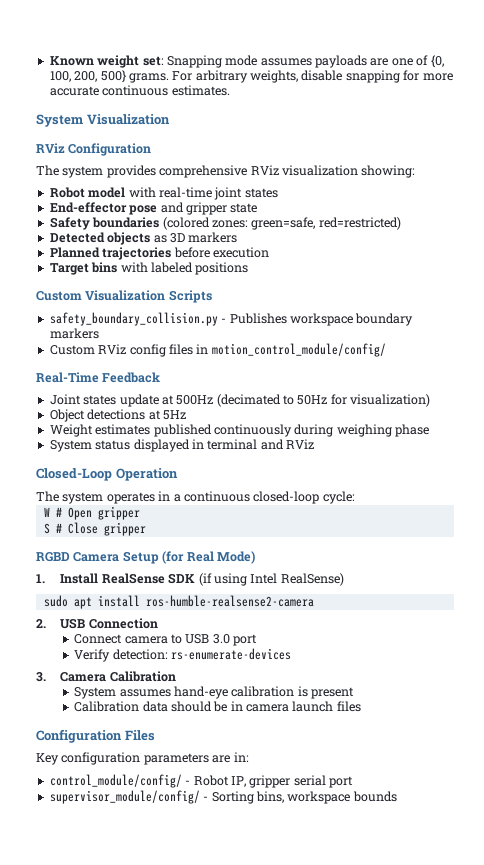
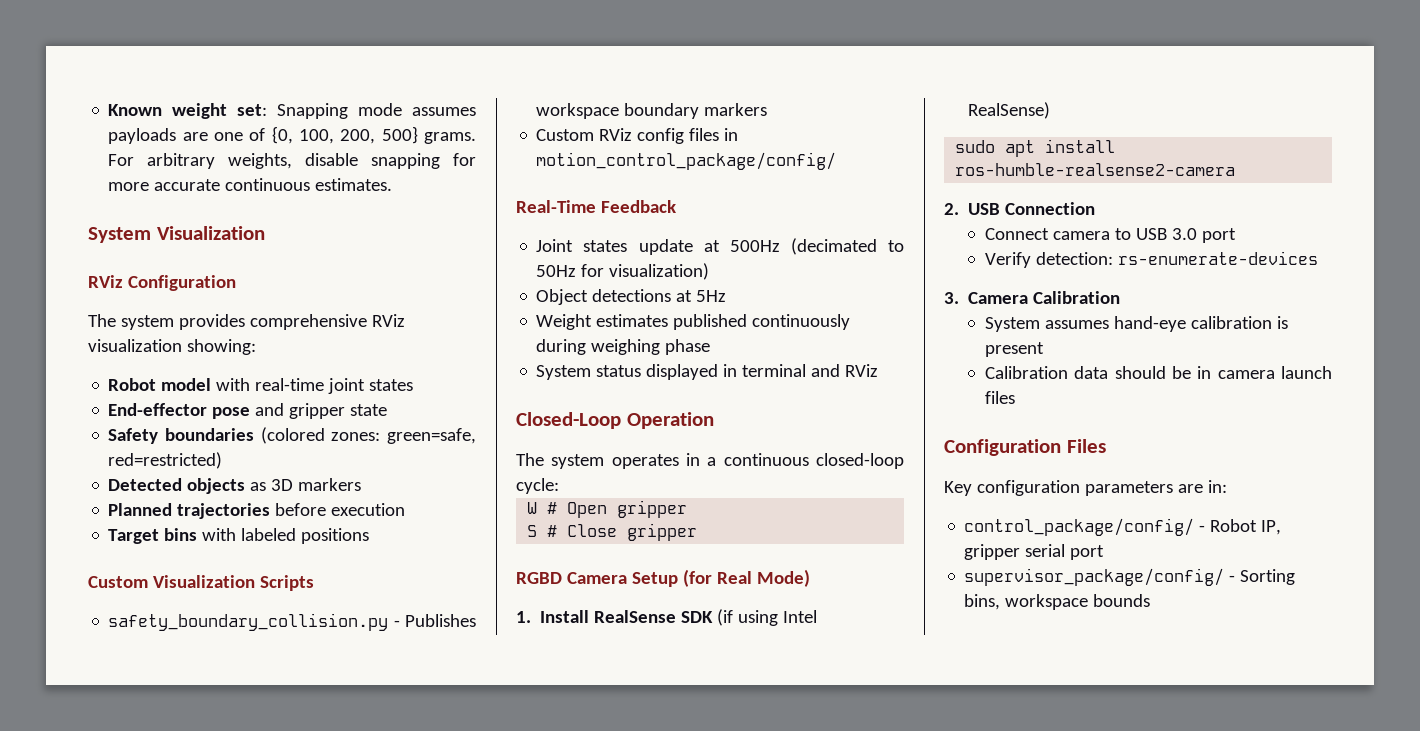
[211,343,386,357] motion_control_module/config/ -> [536,152,837,170] motion_control_package/config/
[49,774,182,788] control_module/config/ -> [964,518,1195,536] control_package/config/
[49,790,200,804] supervisor_module/config/ -> [964,568,1225,586] supervisor_package/config/

